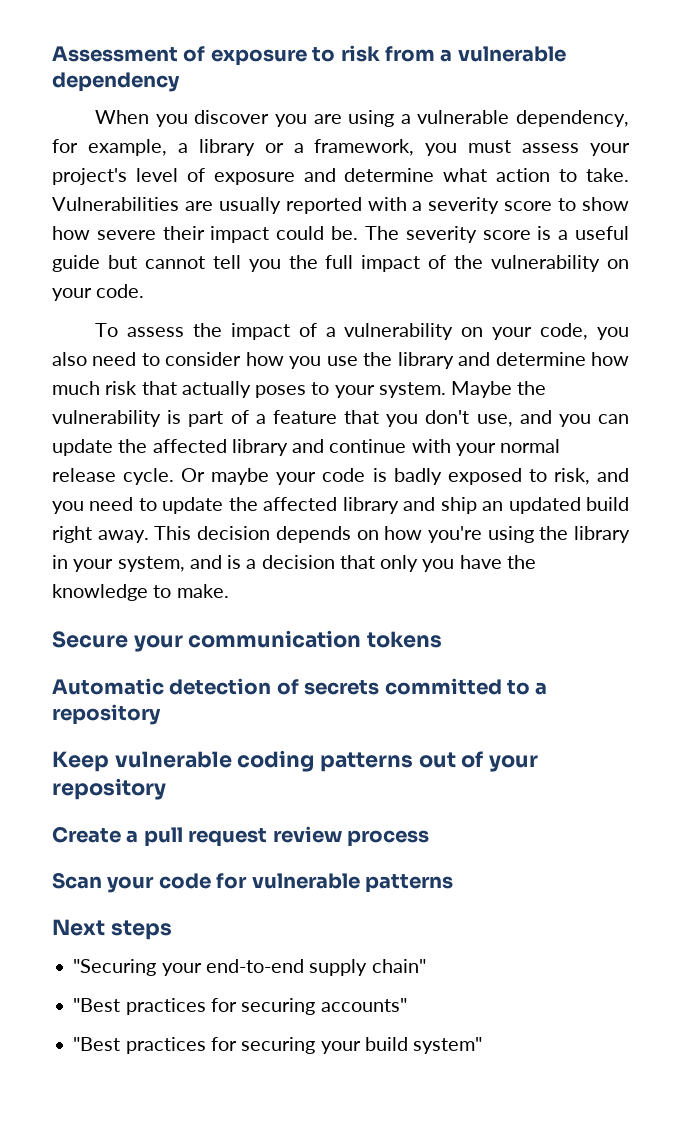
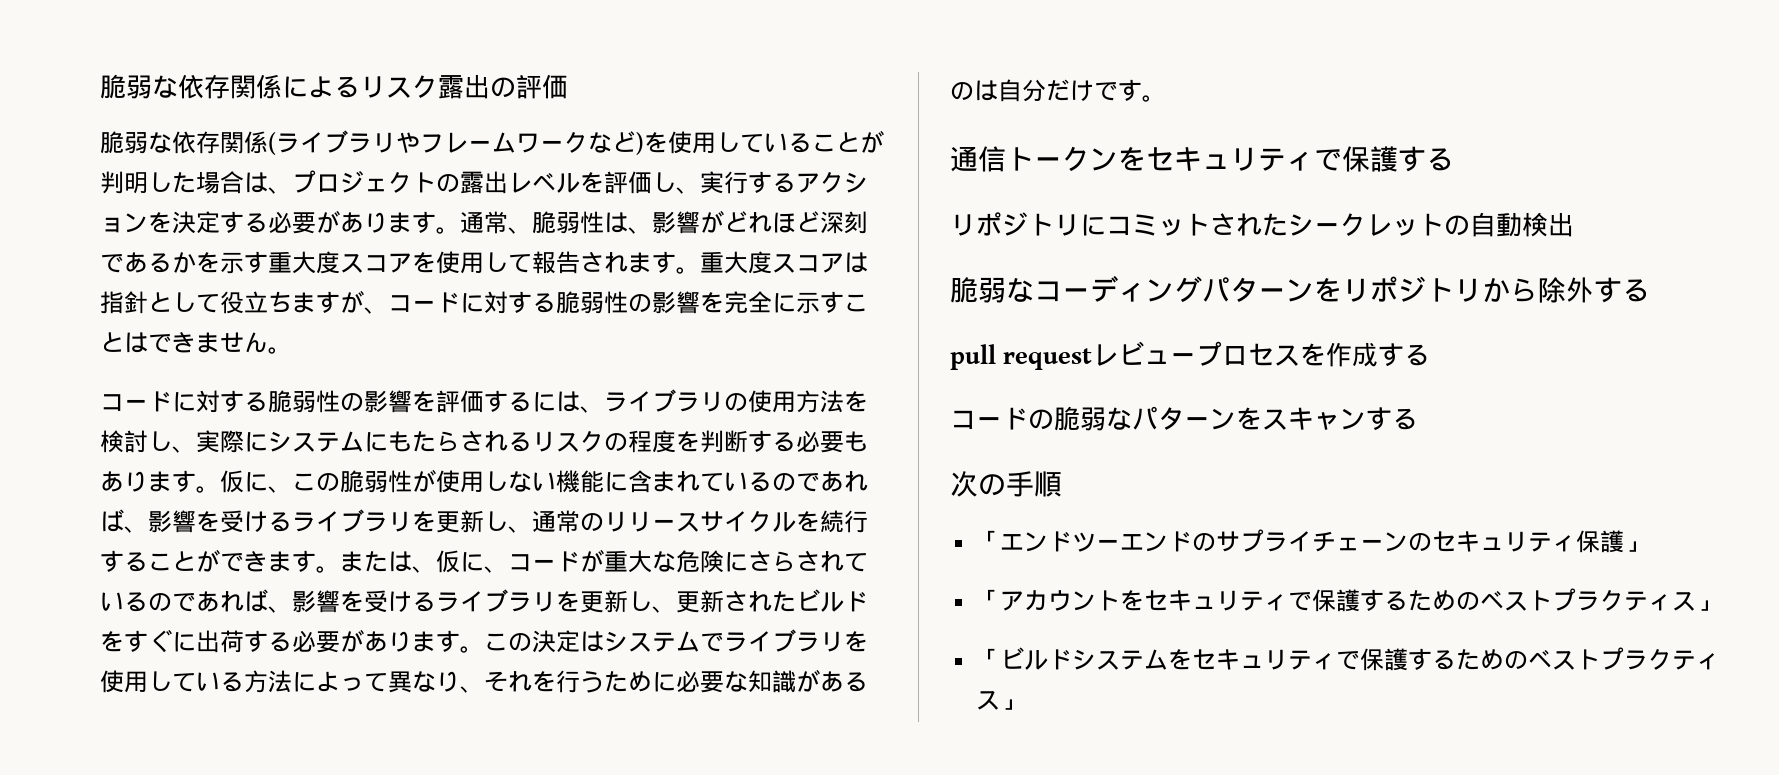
[52,45,566,66] [52,72,180,92] [95,110,630,127] [52,139,630,156] [52,168,630,185] [52,197,630,214] [52,226,629,243] [52,255,630,272] [52,284,145,301] [95,323,629,340] [52,352,629,369] [52,381,547,398] [52,410,629,427] [52,439,561,456] [52,468,630,485] [52,497,629,514] [52,526,630,543] [52,555,536,572] [52,584,229,601] [52,630,443,652] [52,678,548,695] [52,704,161,725] [52,750,539,772] [52,778,166,800] [52,826,429,847] [52,872,453,893] [52,919,172,940] [73,959,426,976] [73,998,407,1015] [73,1037,483,1054] Assessment of exposure to risk from a vulnerable dependency // When you discover you are using a vulnerable dependency, for example, a library or a framework, you must assess your project's level of exposure and determine what action to take. Vulnerabilities are usually reported with a severity score to show how severe their impact could be. The severity score is a useful guide but cannot tell you the full impact of the vulnerability on your code. // To assess the impact of a vulnerability on your code, you also need to consider how you use the library and determine how much risk that actually poses to your system. Maybe the vulnerability is part of a feature that you don't use, and you can update the affected library and continue with your normal release cycle. Or maybe your code is badly exposed to risk, and you need to update the affected library and ship an updated build right away. This decision depends on how you're using the library in your system, and is a decision that only you have the knowledge to make. // Secure your communication tokens // Automatic detection of secrets committed to a repository // Keep vulnerable coding patterns out of your repository // Create a pull request review process // Scan your code for vulnerable patterns // Next steps // "Securing your end-to-end supply chain" // "Best practices for securing accounts" // "Best practices for securing your build system" -> [100,74,568,99] [100,130,884,155] [100,170,868,194] [100,210,868,234] [100,251,868,274] [100,290,868,314] [100,331,292,354] [100,389,868,413] [100,430,868,453] [100,469,868,493] [100,509,868,533] [100,549,868,573] [100,589,868,613] [100,629,868,653] [100,669,868,693] [950,79,1166,102] [950,146,1454,172] [950,212,1574,237] [950,275,1650,303] [950,341,1431,370] [950,406,1418,431] [950,471,1062,497] [976,529,1649,553] [976,588,1721,612] [976,647,1721,671] [976,690,1025,710] 脆弱な依存関係によるリスク露出の評価 // 脆弱な依存関係(ライブラリやフレームワークなど)を使用していることが判明した場合は、プロジェクトの露出レベルを評価し、実行するアクションを決定する必要があります。通常、脆弱性は、影響がどれほど深刻であるかを示す重大度スコアを使用して報告されます。重大度スコアは指針として役立ちますが、コードに対する脆弱性の影響を完全に示すことはできません。 // コードに対する脆弱性の影響を評価するには、ライブラリの使用方法を検討し、実際にシステムにもたらされるリスクの程度を判断する必要もあります。仮に、この脆弱性が使用しない機能に含まれているのであれば、影響を受けるライブラリを更新し、通常のリリースサイクルを続行することができます。または、仮に、コードが重大な危険にさらされているのであれば、影響を受けるライブラリを更新し、更新されたビルドをすぐに出荷する必要があります。この決定はシステムでライブラリを使用している方法によって異なり、それを行うために必要な知識があるのは自分だけです。 // 通信トークンをセキュリティで保護する // リポジトリにコミットされたシークレットの自動検出 // 脆弱なコーディングパターンをリポジトリから除外する // pull requestレビュープロセスを作成する // コードの脆弱なパターンをスキャンする // 次の手順 // 「エンドツーエンドのサプライチェーンのセキュリティ保護」 // 「アカウントをセキュリティで保護するためのベストプラクティス」 // 「ビルドシステムをセキュリティで保護するためのベストプラクティス」

